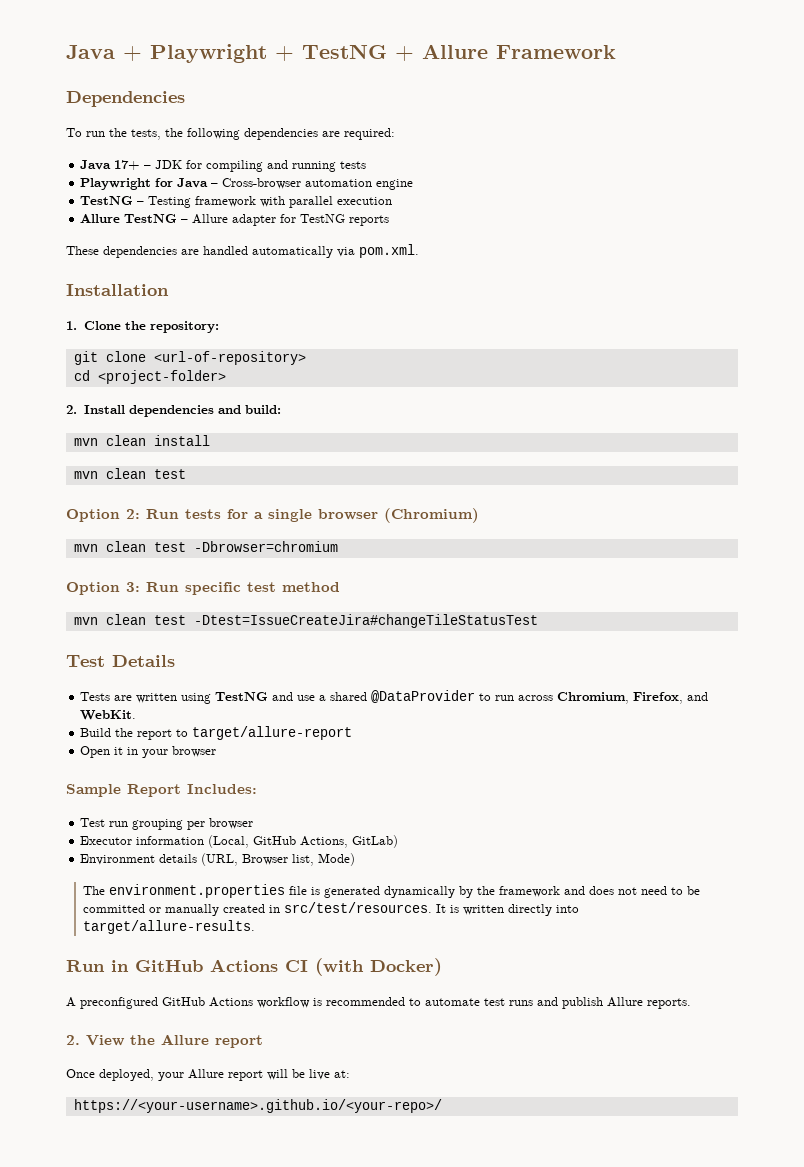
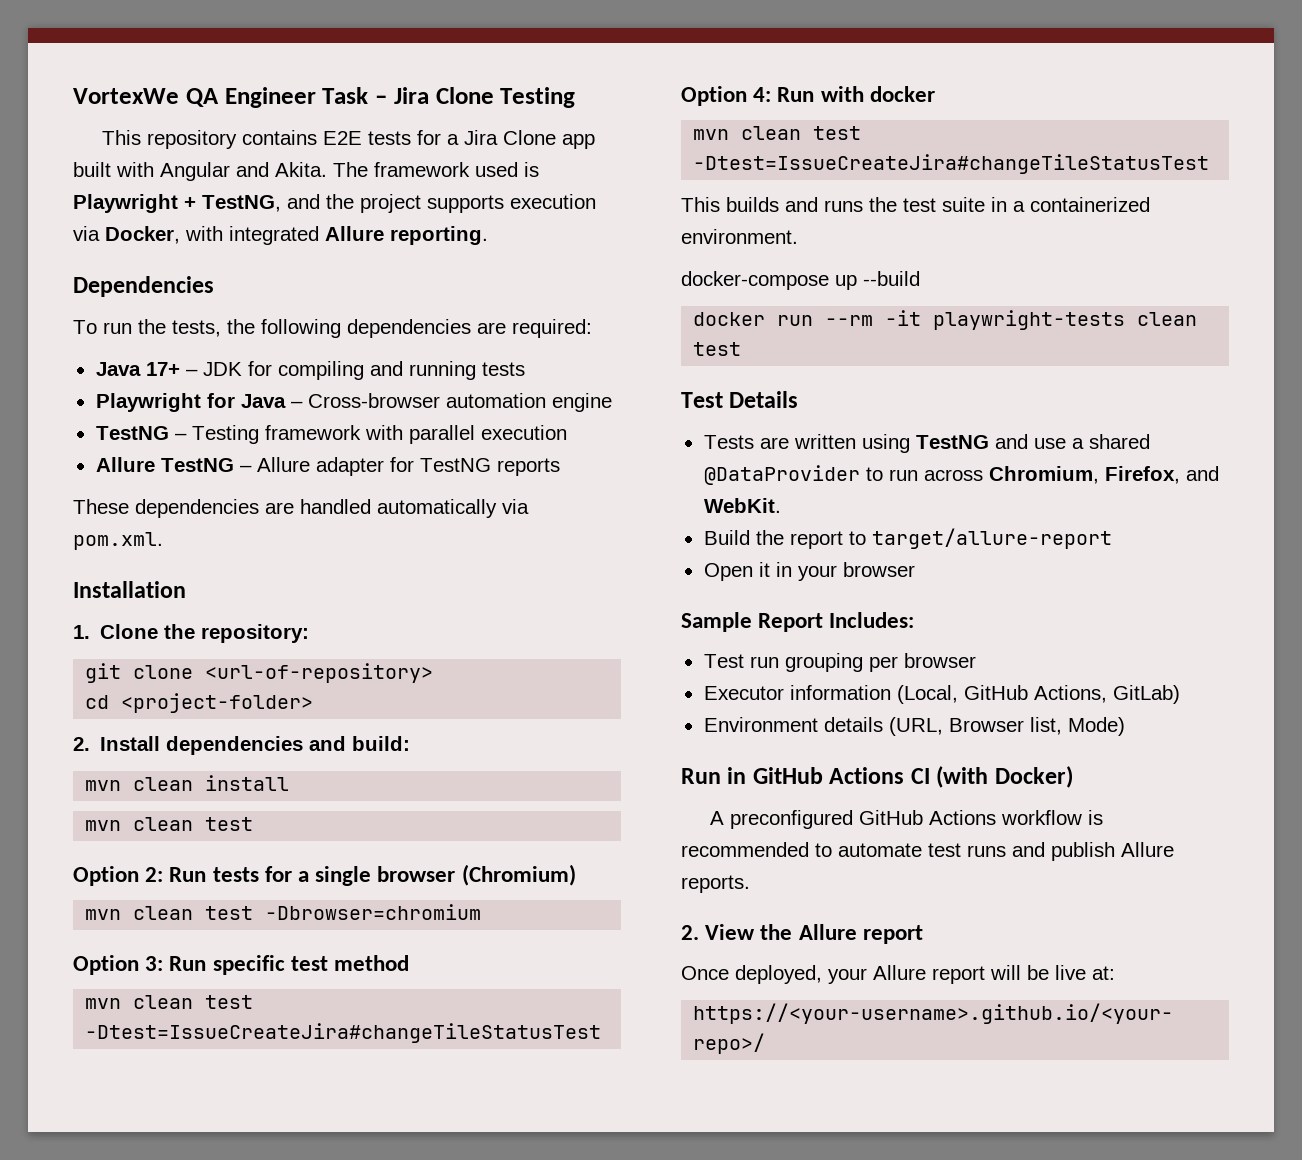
[66,44,616,63] Java + Playwright + TestNG + Allure Framework -> [73,87,576,108] [101,130,595,149] [73,162,539,181] [73,194,596,213] [73,226,488,245] VortexWe QA Engineer Task – Jira Clone Testing // This repository contains E2E tests for a Jira Clone app built with Angular and Akita. The framework used is Playwright + TestNG, and the project supports execution via Docker, with integrated Allure reporting.
(538, 621) none -> [681,86,935,106] [693,126,862,140] [693,154,1210,174] [681,197,1150,212] [681,229,798,244] [681,271,920,290] [693,310,1198,330] [693,342,742,356] // Option 4: Run with docker // mvn clean test -Dtest=IssueCreateJira#changeTileStatusTest // This builds and runs the test suite in a containerized environment. // docker-compose up --build // docker run --rm -it playwright-tests clean test
[83,884,701,898] [83,902,580,916] [83,920,256,934] // The environment.properties file is generated dynamically by the framework and does not need to be committed or manually created in src/test/resources. It is written directly into target/allure-results. -> (1125, 726) none

